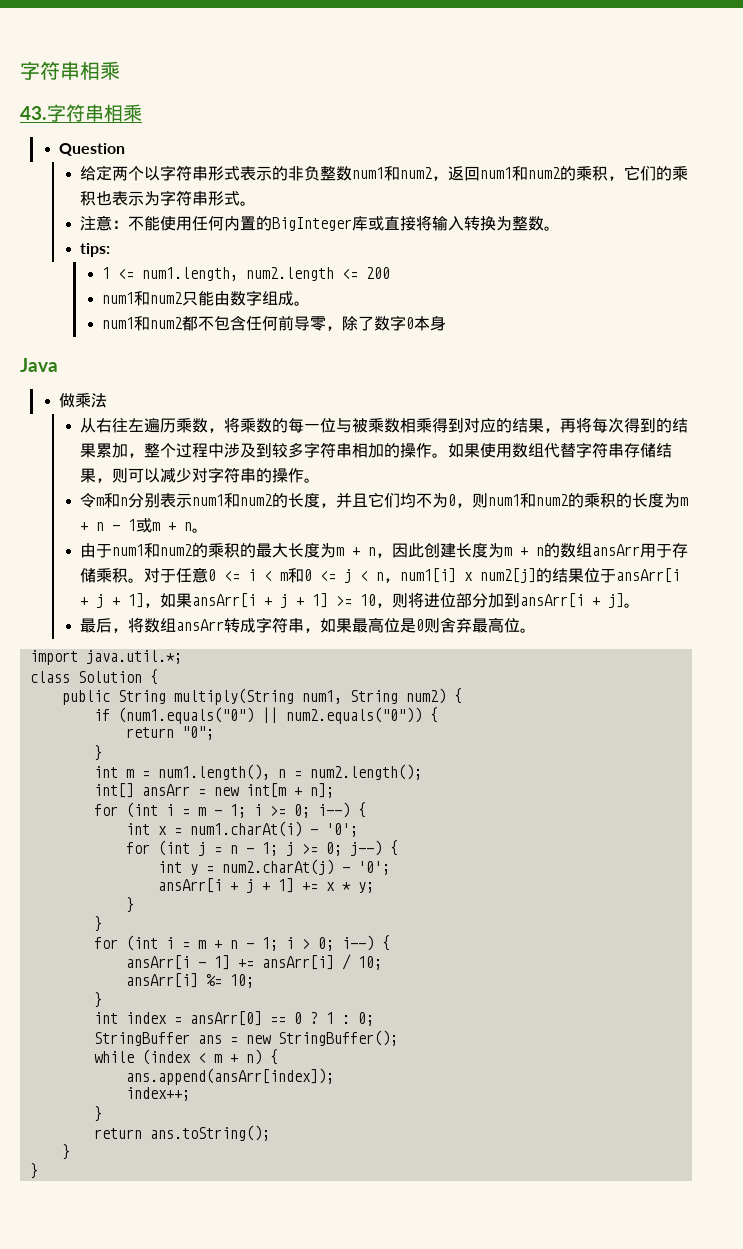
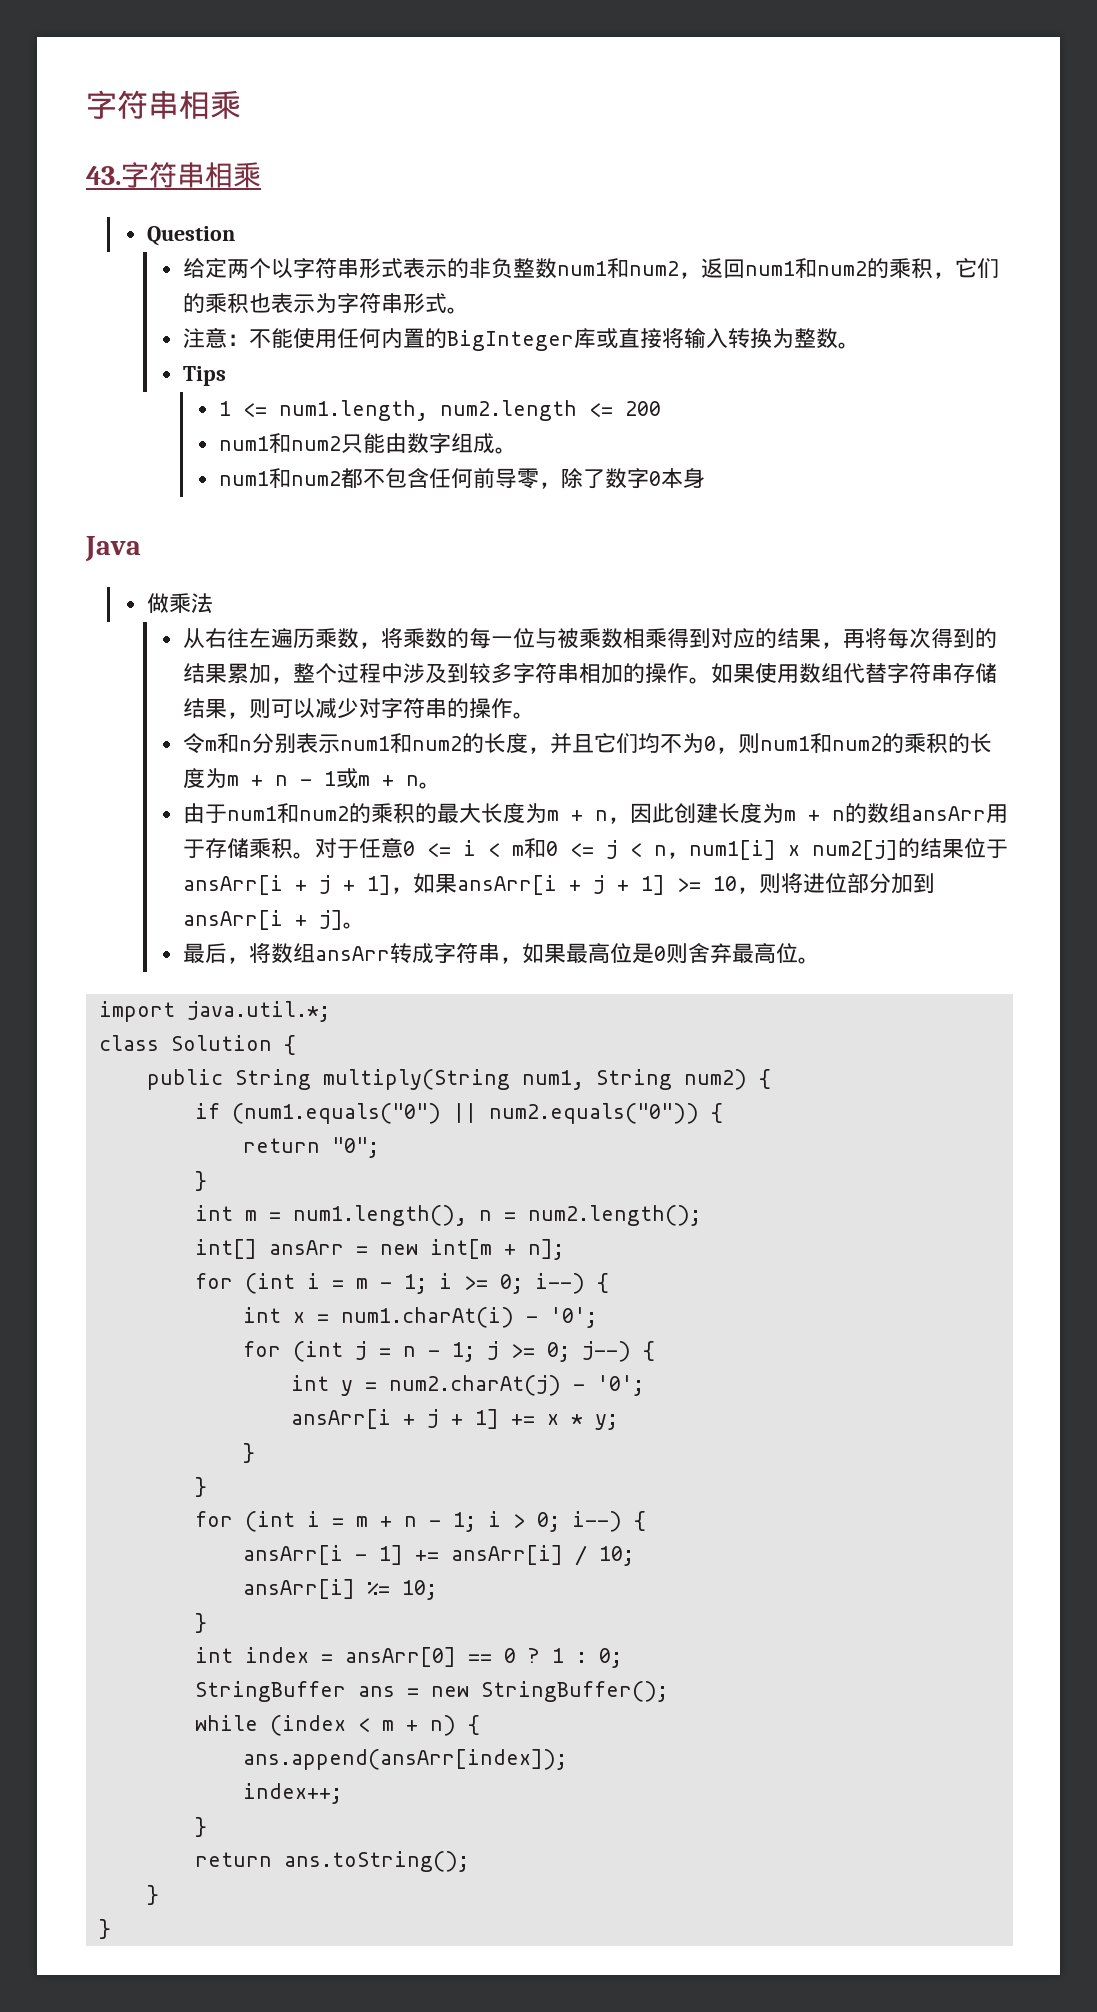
[80,243,111,257] tips: -> [182,366,226,386] Tips

